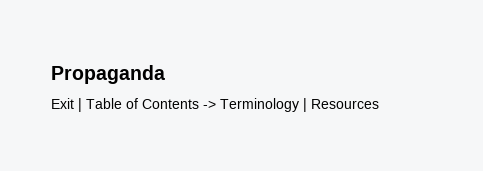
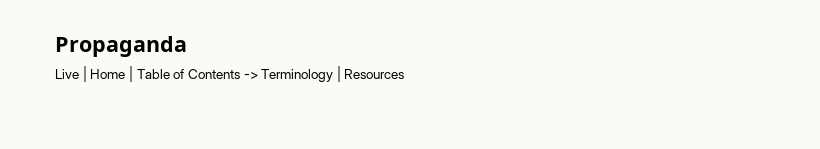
[51,98,74,109] Exit -> [55,66,126,83] Live | Home

